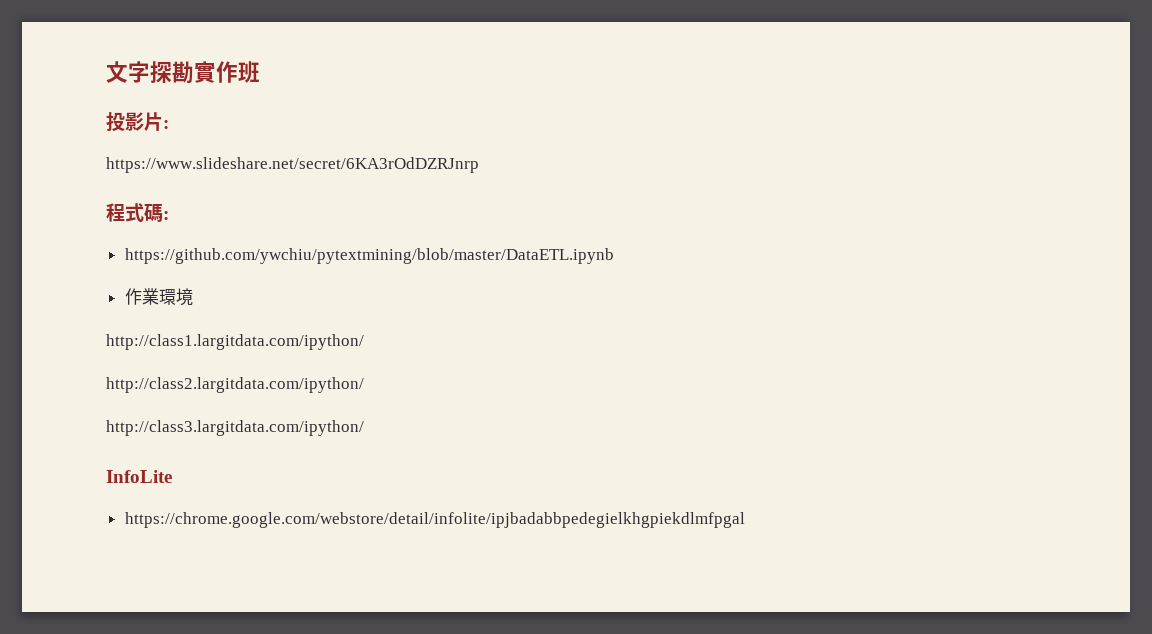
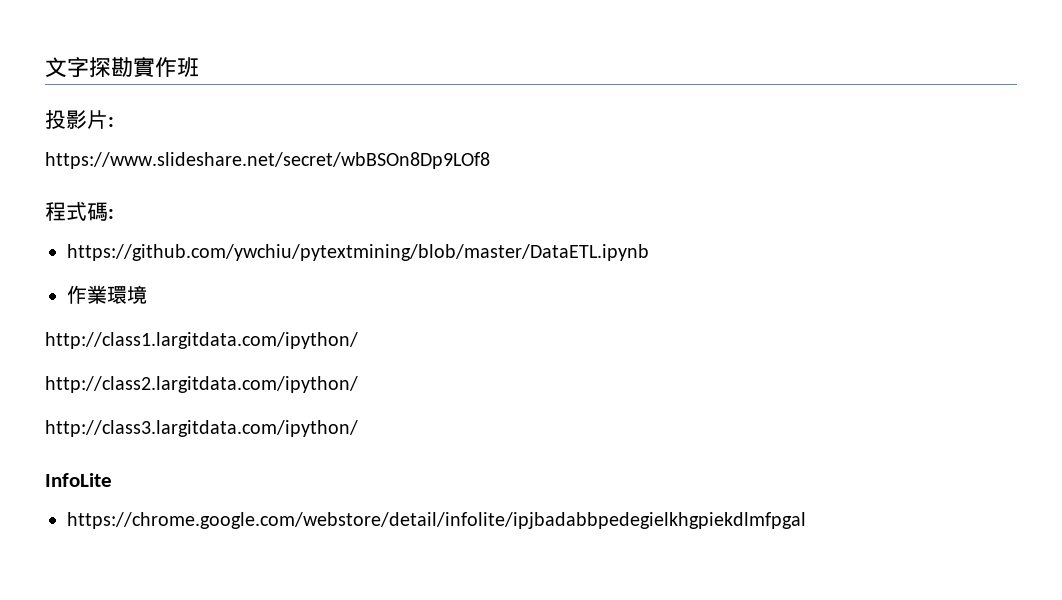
[106,157,479,173] https://www.slideshare.net/secret/6KA3rOdDZRJnrp -> [45,152,490,169] https://www.slideshare.net/secret/wbBSOn8Dp9LOf8

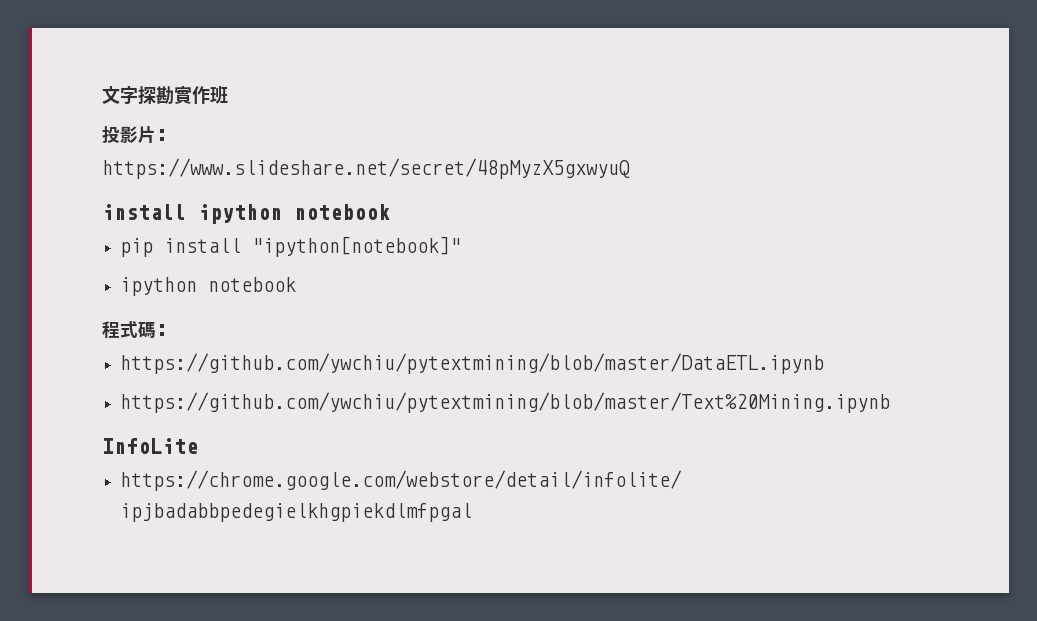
[45,152,490,169] https://www.slideshare.net/secret/wbBSOn8Dp9LOf8 -> [102,158,630,179] [102,204,390,224] [120,236,462,257] [120,277,297,296] https://www.slideshare.net/secret/48pMyzX5gxwyuQ // install ipython notebook // pip install "ipython[notebook]" // ipython notebook
[67,285,147,304] [45,332,358,349] [45,376,358,393] [45,420,358,437] 作業環境 // http://class1.largitdata.com/ipython/ // http://class2.largitdata.com/ipython/ // http://class3.largitdata.com/ipython/ -> [120,392,891,413] https://github.com/ywchiu/pytextmining/blob/master/Text%20Mining.ipynb

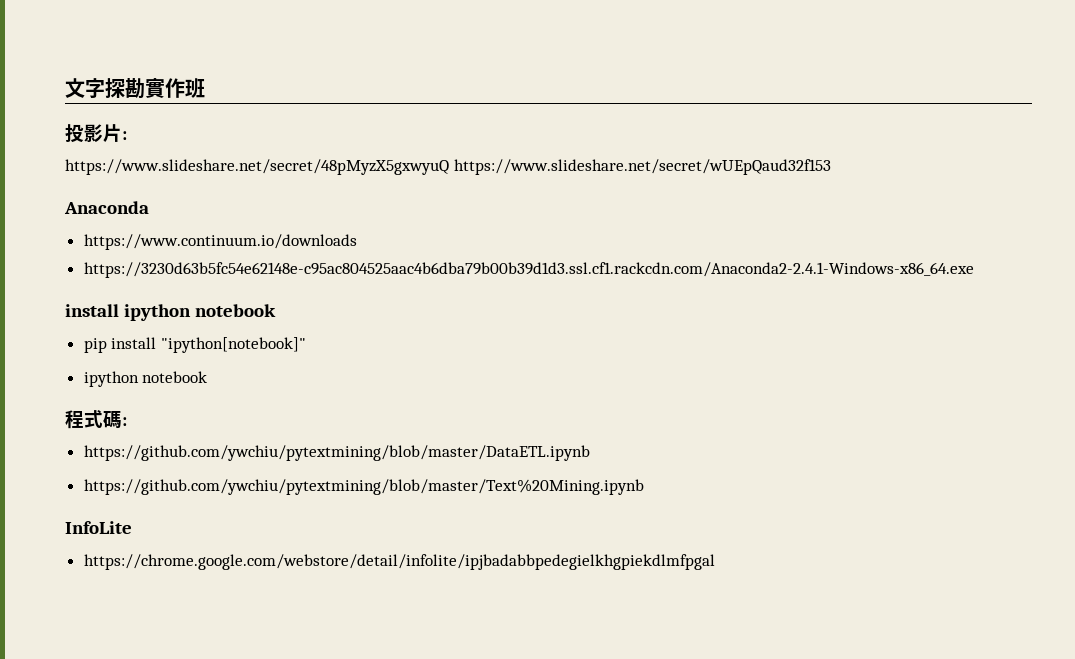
(630, 168) none -> [453,159,831,175] [64,201,149,214] [83,234,357,250] [83,262,974,278] https://www.slideshare.net/secret/wUEpQaud32f153 // Anaconda // https://www.continuum.io/downloads // https://3230d63b5fc54e62148e-c95ac804525aac4b6dba79b00b39d1d3.ssl.cf1.rackcdn.com/Anaconda2-2.4.1-Windows-x86_64.exe

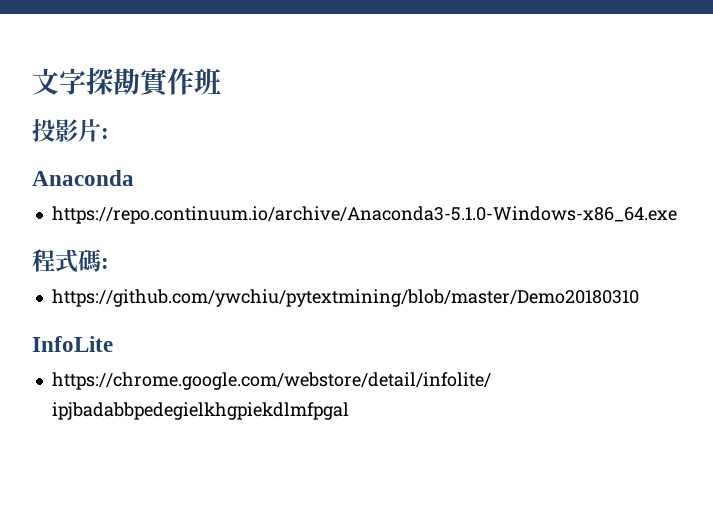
[65,159,831,175] // https://www.slideshare.net/secret/48pMyzX5gxwyuQ https://www.slideshare.net/secret/wUEpQaud32f153 -> (109, 133) none
[83,234,357,250] [83,262,974,278] [65,304,276,321] [83,337,306,353] [83,371,208,387] https://www.continuum.io/downloads // https://3230d63b5fc54e62148e-c95ac804525aac4b6dba79b00b39d1d3.ssl.cf1.rackcdn.com/Anaconda2-2.4.1-Windows-x86_64.exe // install ipython notebook // pip install "ipython[notebook]" // ipython notebook -> [51,206,677,224] https://repo.continuum.io/archive/Anaconda3-5.1.0-Windows-x86_64.exe
[83,445,590,461] [83,479,644,495] https://github.com/ywchiu/pytextmining/blob/master/DataETL.ipynb // https://github.com/ywchiu/pytextmining/blob/master/Text%20Mining.ipynb -> [51,289,639,307] https://github.com/ywchiu/pytextmining/blob/master/Demo20180310

